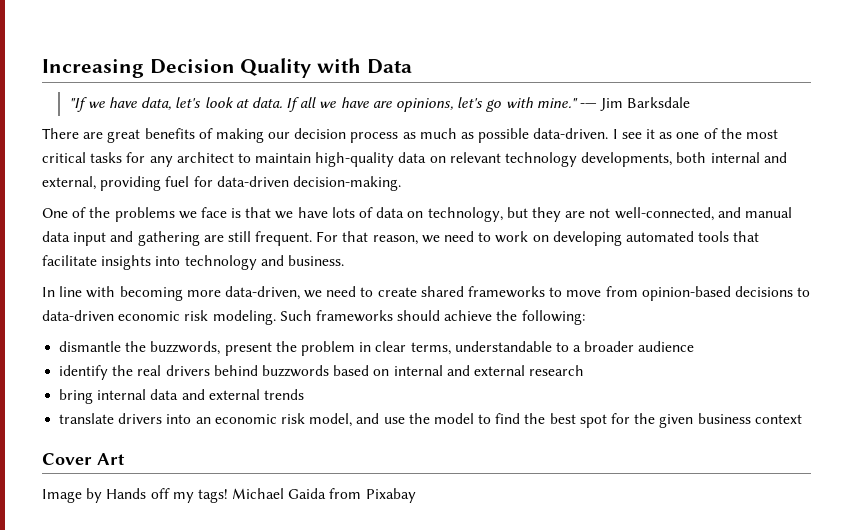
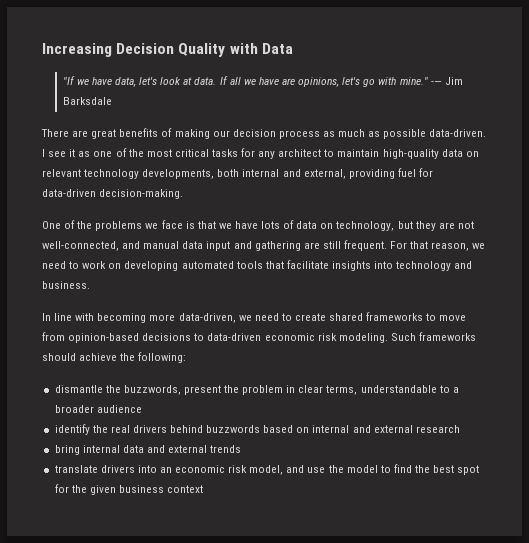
[42,453,125,465] [42,488,416,503] // Cover Art // Image by Hands off my tags! Michael Gaida from Pixabay -> (204, 489) none

